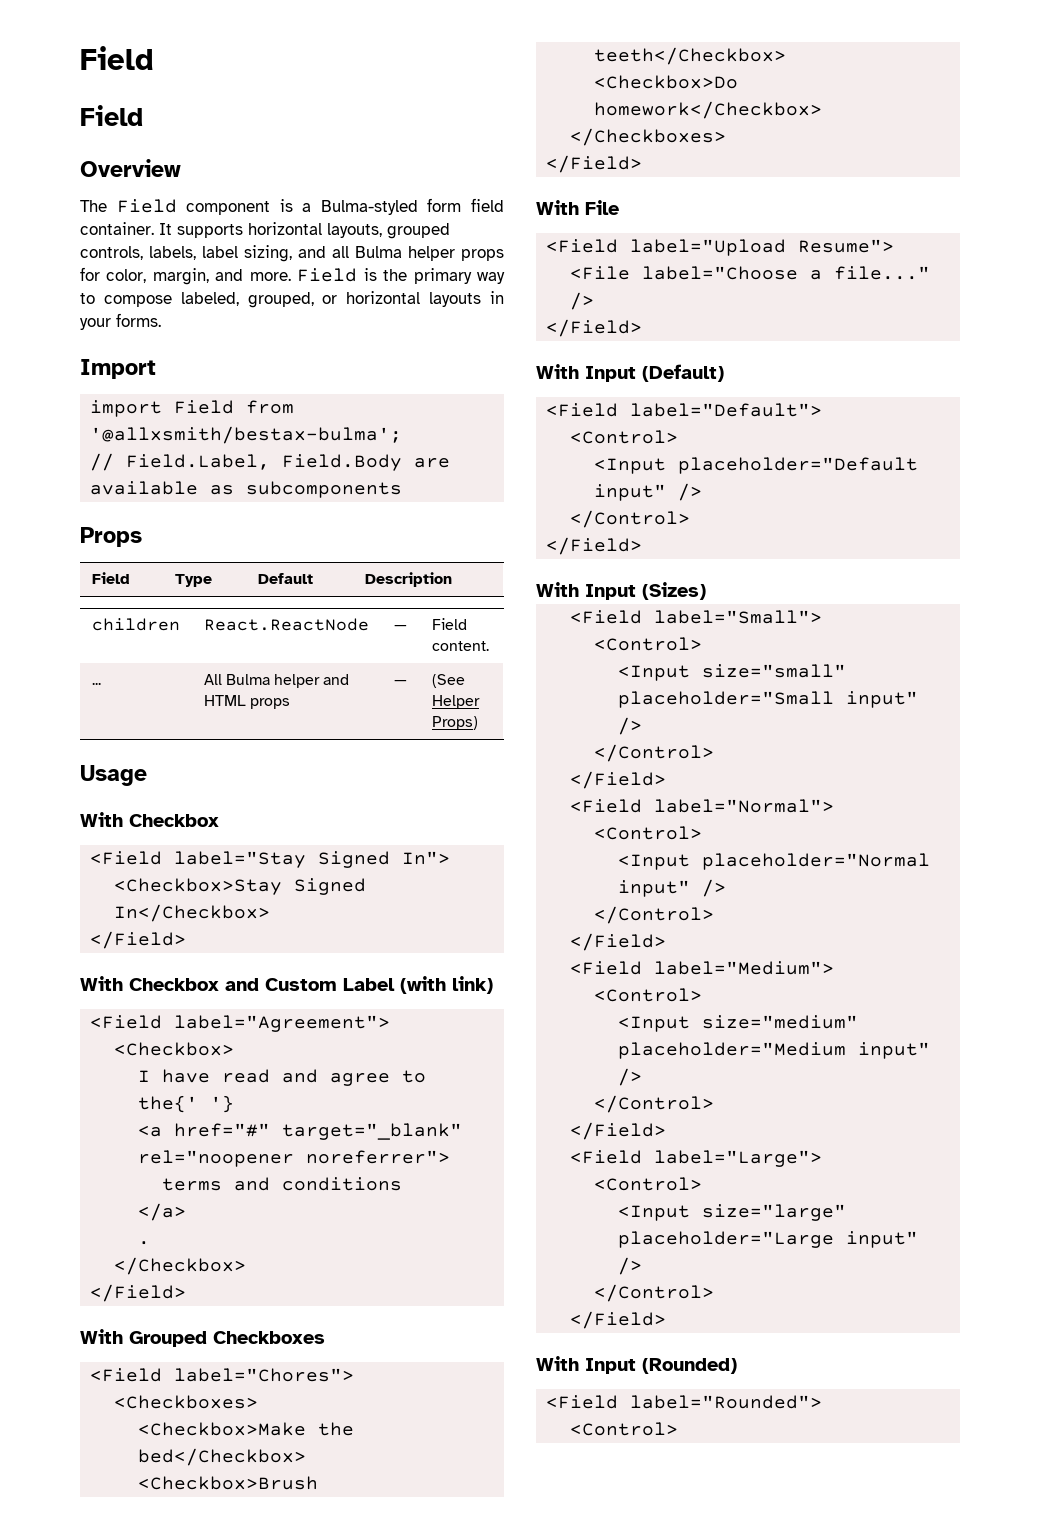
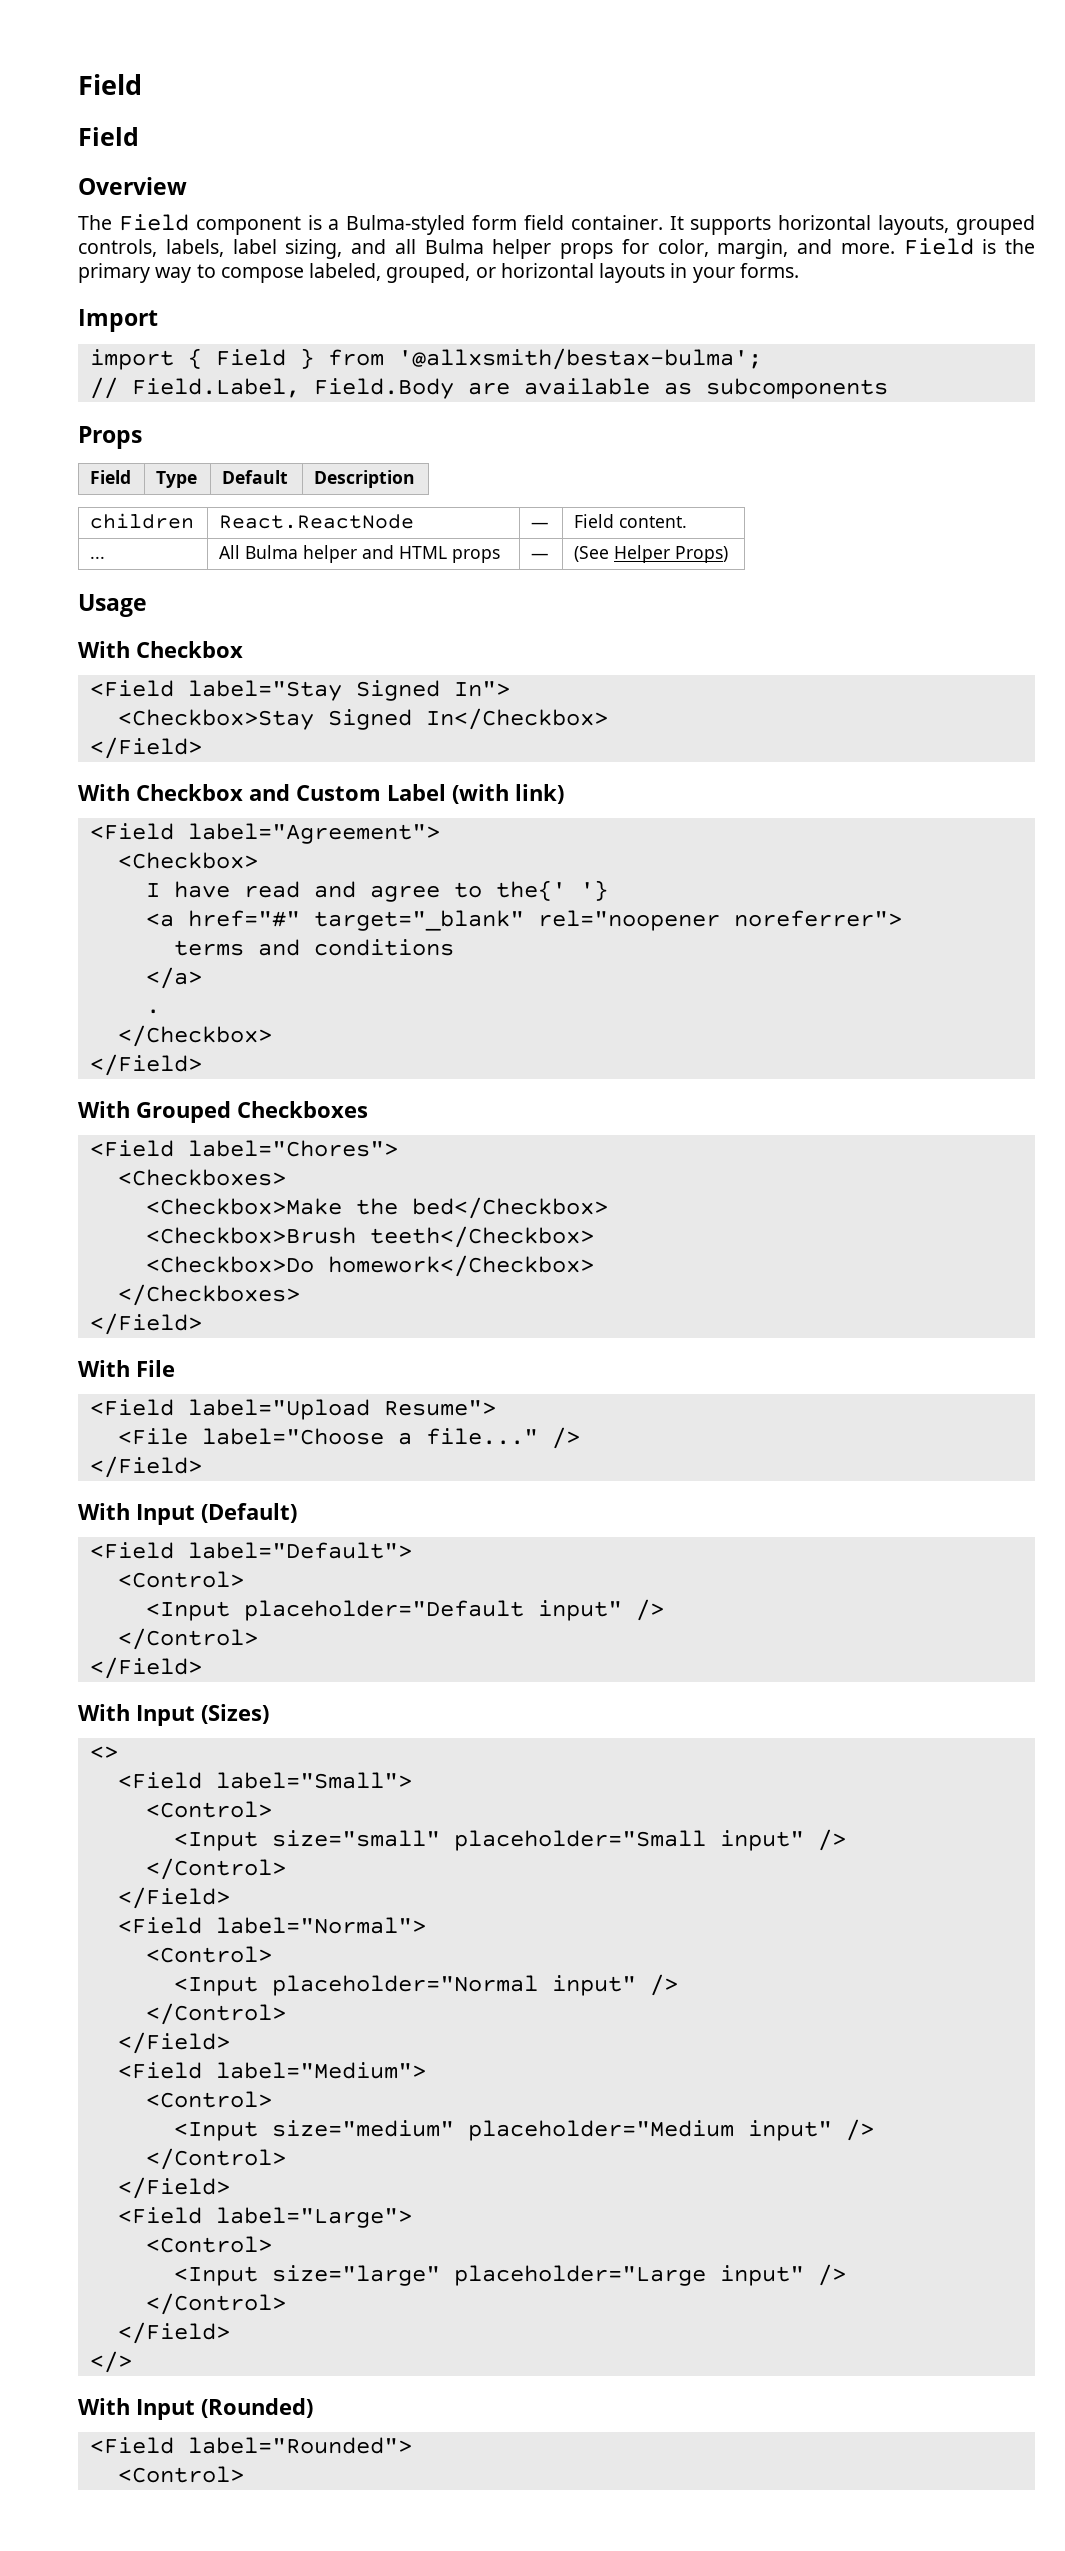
[174,400,235,414] Field -> [187,348,314,369] { Field }
(706, 591) none -> [89,1746,118,1759] // <>
(667, 1320) none -> [89,2351,132,2373] // </>

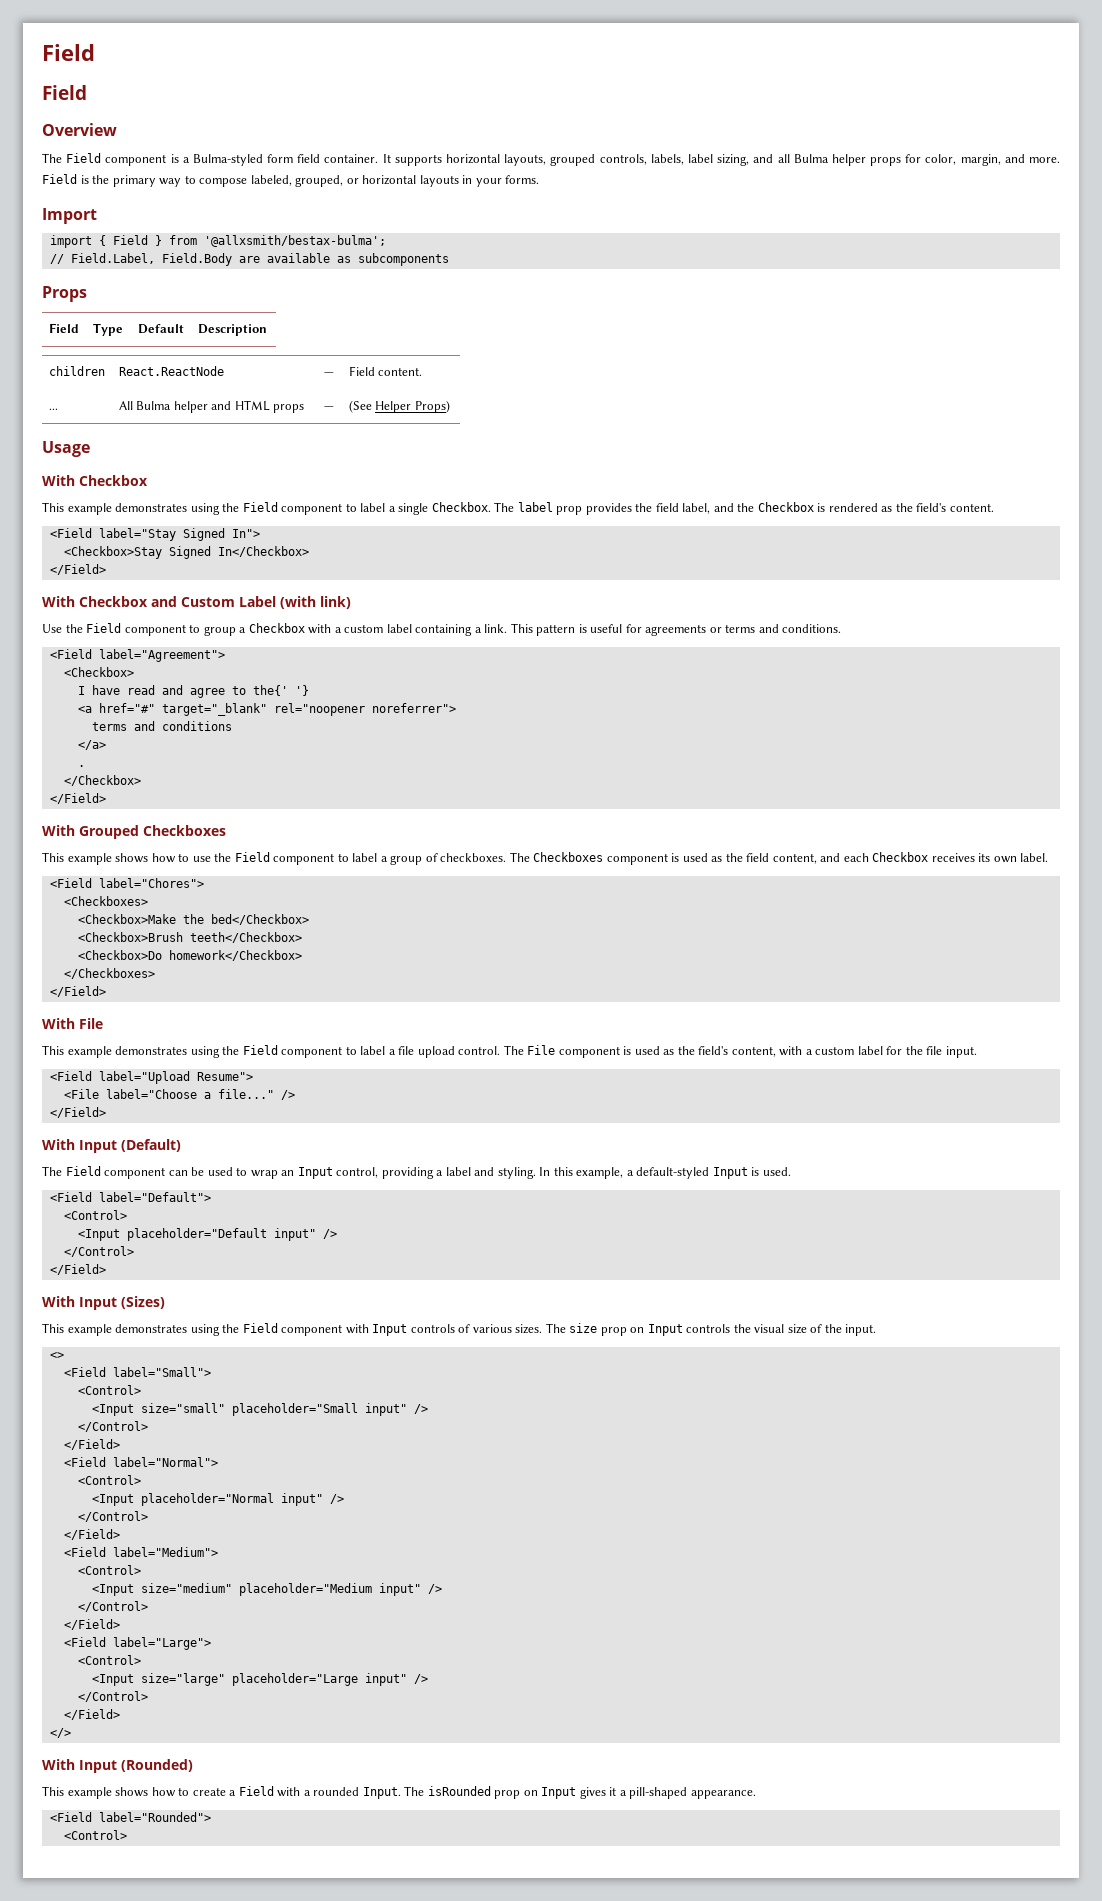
(243, 649) none -> [42,502,994,515] // This example demonstrates using the Field component to label a single Checkbox. The label prop provides the field label, and the Checkbox is rendered as the field's content.
(564, 794) none -> [42,623,842,636] // Use the Field component to group a Checkbox with a custom label containing a link. This pattern is useful for agreements or terms and conditions.
(368, 1109) none -> [42,852,1049,865] // This example shows how to use the Field component to label a group of checkboxes. The Checkboxes component is used as the field content, and each Checkbox receives its own label.
(175, 1368) none -> [42,1045,977,1058] // This example demonstrates using the Field component to label a file upload control. The File component is used as the field's content, with a custom label for the file input.
(297, 1513) none -> [42,1166,791,1179] // The Field component can be used to wrap an Input control, providing a label and styling. In this example, a default-styled Input is used.
(269, 1714) none -> [42,1323,877,1336] // This example demonstrates using the Field component with Input controls of various sizes. The size prop on Input controls the visual size of the input.
(313, 2408) none -> [42,1786,756,1799] // This example shows how to create a Field with a rounded Input. The isRounded prop on Input gives it a pill-shaped appearance.

